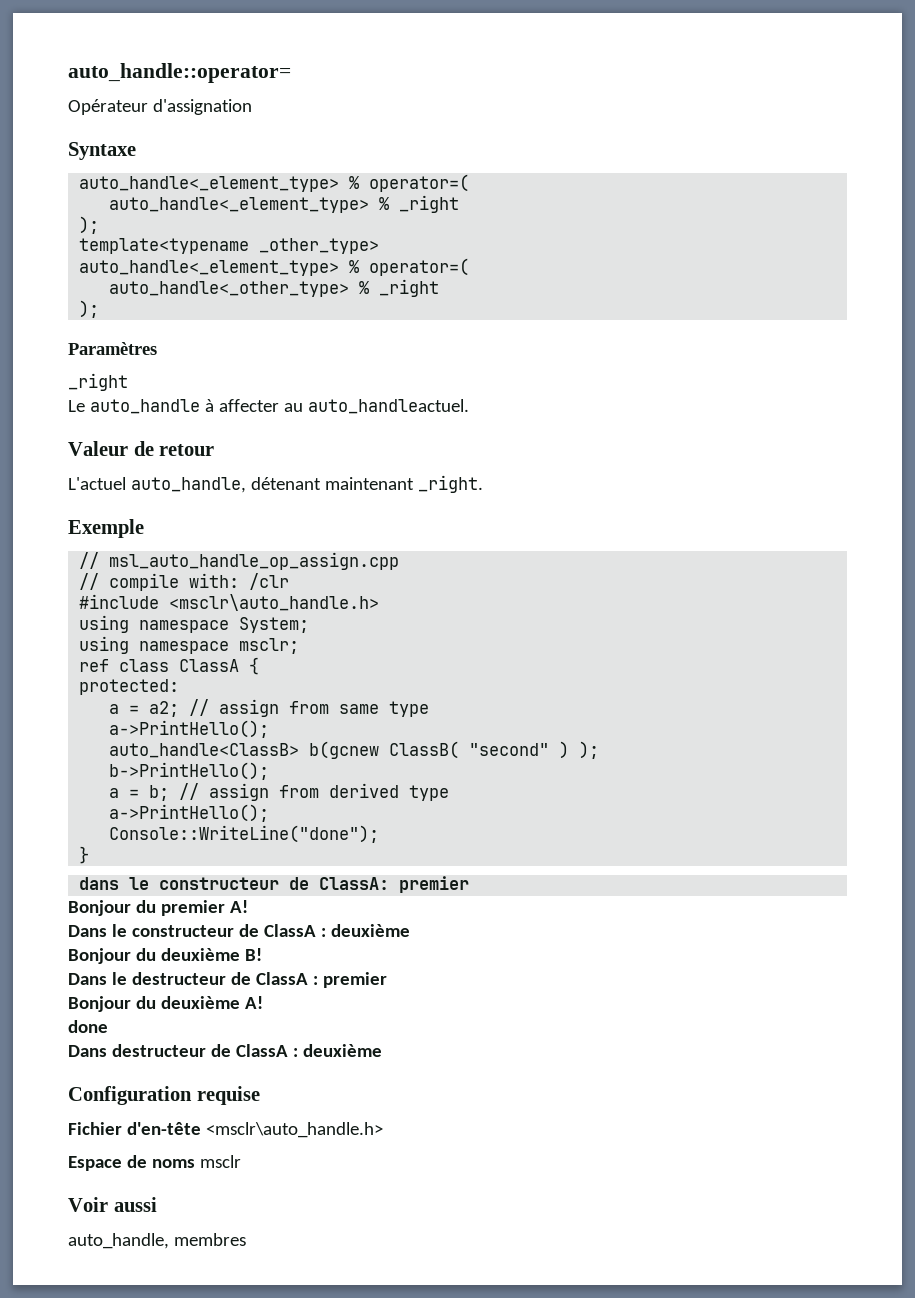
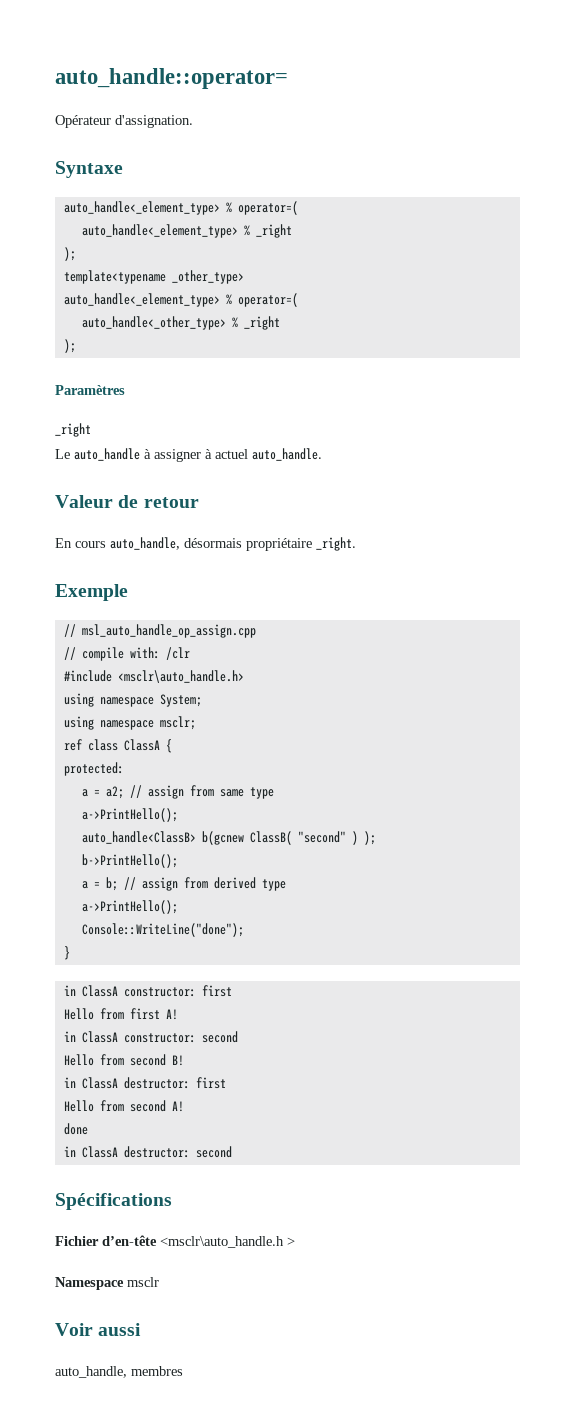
[152,99,252,115] d'assignation -> [115,115,193,128] d'assignation.
[218,399,469,414] affecter au auto_handleactuel. -> [154,448,322,462] assigner à actuel auto_handle.
[68,477,414,493] L'actuel auto_handle, détenant maintenant -> [55,537,312,551] En cours auto_handle, désormais propriétaire
[79,876,470,893] [68,900,248,916] [68,924,410,937] [68,948,262,964] [68,972,387,988] [68,996,263,1012] [68,1020,108,1033] [68,1044,382,1057] [68,1086,260,1105] [68,1122,383,1138] [68,1155,195,1171] dans le constructeur de ClassA: premier // Bonjour du premier A! // Dans le constructeur de ClassA : deuxième // Bonjour du deuxième B! // Dans le destructeur de ClassA : premier // Bonjour du deuxième A! // done // Dans destructeur de ClassA : deuxième // Configuration requise // Fichier d'en-tête <msclr\auto_handle.h> // Espace de noms -> [63,985,232,997] [63,1008,178,1020] [63,1031,238,1043] [63,1054,184,1066] [63,1077,226,1089] [63,1100,184,1112] [63,1123,88,1135] [63,1146,232,1158] [55,1193,172,1210] [55,1235,295,1248] [55,1277,124,1290] in ClassA constructor: first // Hello from first A! // in ClassA constructor: second // Hello from second B! // in ClassA destructor: first // Hello from second A! // done // in ClassA destructor: second // Spécifications // Fichier d’en-tête <msclr\auto_handle.h > // Namespace

